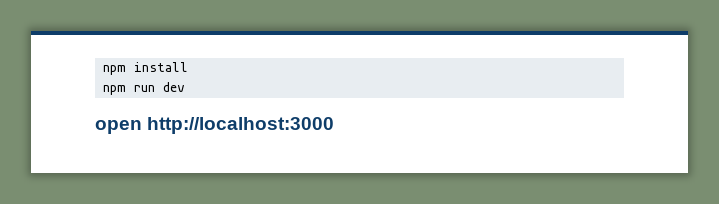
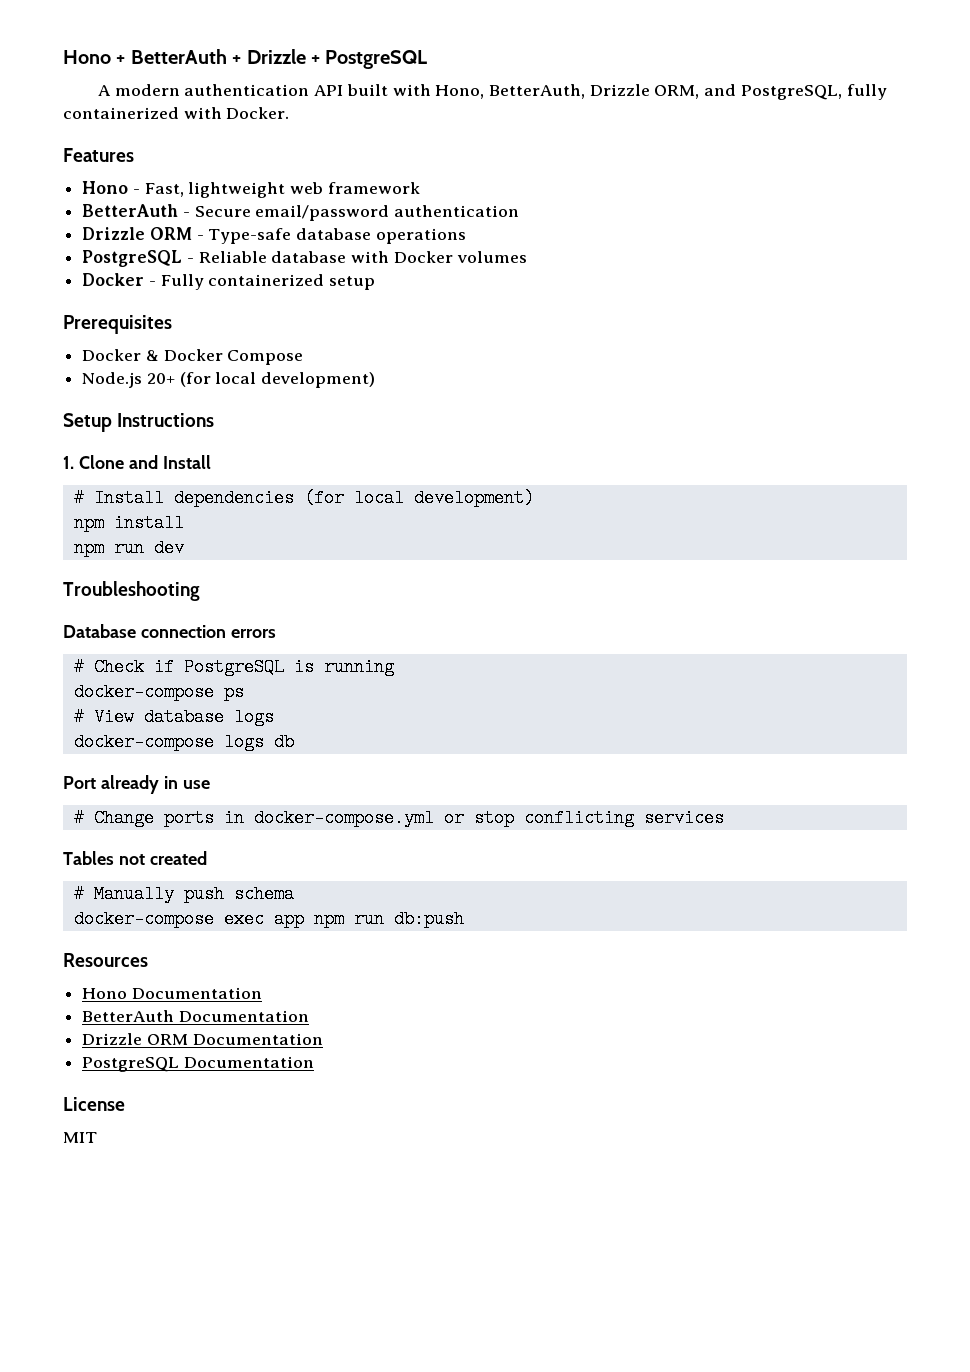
(103, 70) none -> [63,49,428,69] [97,84,887,100] [63,107,290,119] [63,148,134,162] [82,181,420,198] [82,204,520,221] [82,227,466,244] [82,250,527,267] [82,273,376,290] [63,315,172,334] [82,349,304,365] [82,372,376,388] [63,413,215,432] [63,455,211,469] [73,489,534,507] Hono + BetterAuth + Drizzle + PostgreSQL // A modern authentication API built with Hono, BetterAuth, Drizzle ORM, and PostgreSQL, fully containerized with Docker. // Features // Hono - Fast, lightweight web framework // BetterAuth - Secure email/password authentication // Drizzle ORM - Type-safe database operations // PostgreSQL - Reliable database with Docker volumes // Docker - Fully containerized setup // Prerequisites // Docker & Docker Compose // Node.js 20+ (for local development) // Setup Instructions // 1. Clone and Install // # Install dependencies (for local development) //
[95,117,335,134] open http://localhost:3000 -> [63,581,200,601] [63,624,276,638] [73,658,394,676] [73,683,244,701] [73,708,274,726] [73,733,294,751] [63,775,210,794] [73,809,724,827] [63,851,207,865] [73,885,294,903] [73,910,464,928] [63,953,148,967] [82,987,262,999] [82,1010,309,1022] [82,1033,323,1045] [82,1056,314,1072] [63,1097,125,1111] [63,1132,97,1143] Troubleshooting // Database connection errors // # Check if PostgreSQL is running // docker-compose ps // # View database logs // docker-compose logs db // Port already in use // # Change ports in docker-compose.yml or stop conflicting services // Tables not created // # Manually push schema // docker-compose exec app npm run db:push // Resources // Hono Documentation // BetterAuth Documentation // Drizzle ORM Documentation // PostgreSQL Documentation // License // MIT

